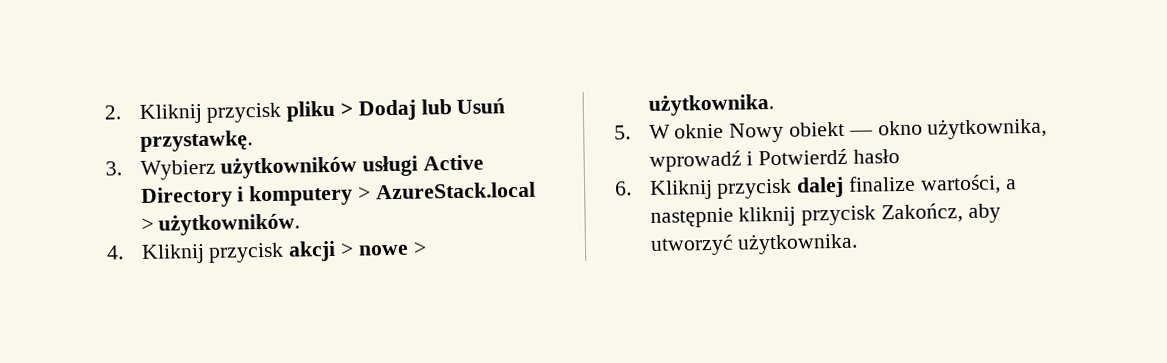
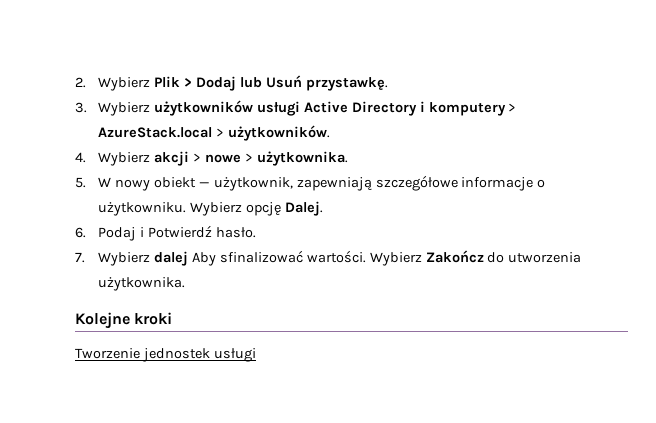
[138,100,337,124] Kliknij przycisk pliku -> [98,76,180,91] Wybierz Plik
[140,242,285,264] Kliknij przycisk -> [98,152,151,166] Wybierz
[674,117,1048,143] [648,148,901,172] [615,174,1017,200] [649,203,1001,228] [649,232,859,256] oknie Nowy obiekt — okno użytkownika, wprowadź i Potwierdź hasło // 6. Kliknij przycisk dalej finalize wartości, a następnie kliknij przycisk Zakończ, aby utworzyć użytkownika. -> [114,175,546,191] [98,201,323,216] [75,225,256,241] [75,250,582,266] [98,277,186,291] [75,312,173,329] [75,348,256,362] nowy obiekt — użytkownik, zapewniają szczegółowe informacje o użytkowniku. Wybierz opcję Dalej. // 6. Podaj i Potwierdź hasło. // 7. Wybierz dalej Aby sfinalizować wartości. Wybierz Zakończ do utworzenia użytkownika. // Kolejne kroki // Tworzenie jednostek usługi

